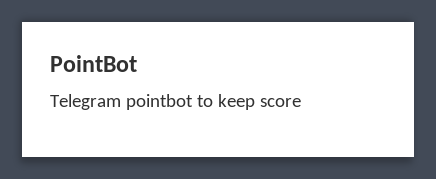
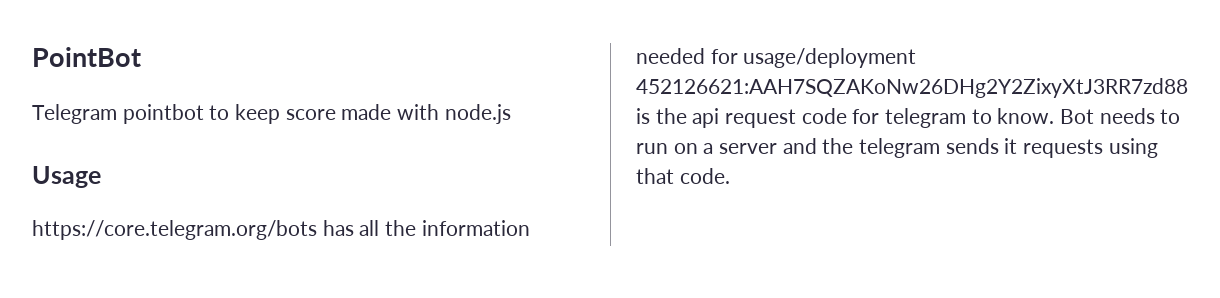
(301, 102) none -> [341,104,511,124] [32,166,101,188] [32,220,530,240] [636,48,917,68] [636,78,1188,98] [636,108,1181,128] [636,138,1158,158] [636,168,730,184] made with node.js // Usage // https://core.telegram.org/bots has all the information needed for usage/deployment 452126621:AAH7SQZAKoNw26DHg2Y2ZixyXtJ3RR7zd88 is the api request code for telegram to know. Bot needs to run on a server and the telegram sends it requests using that code.

